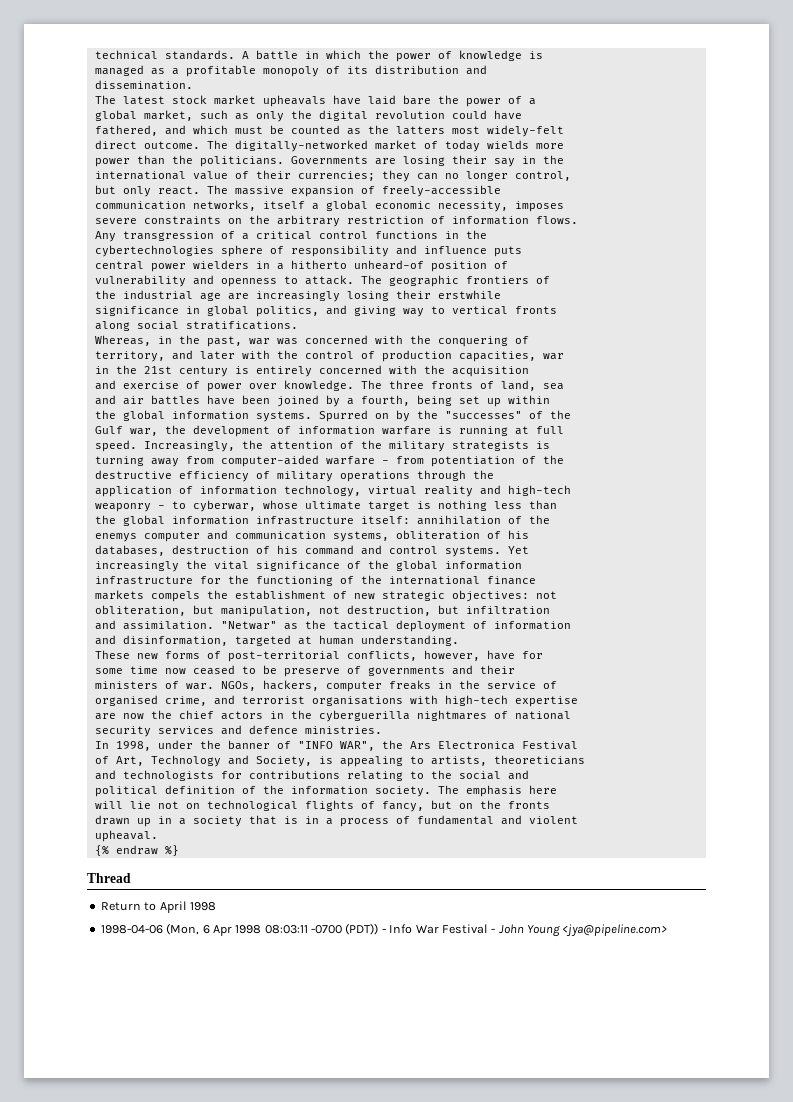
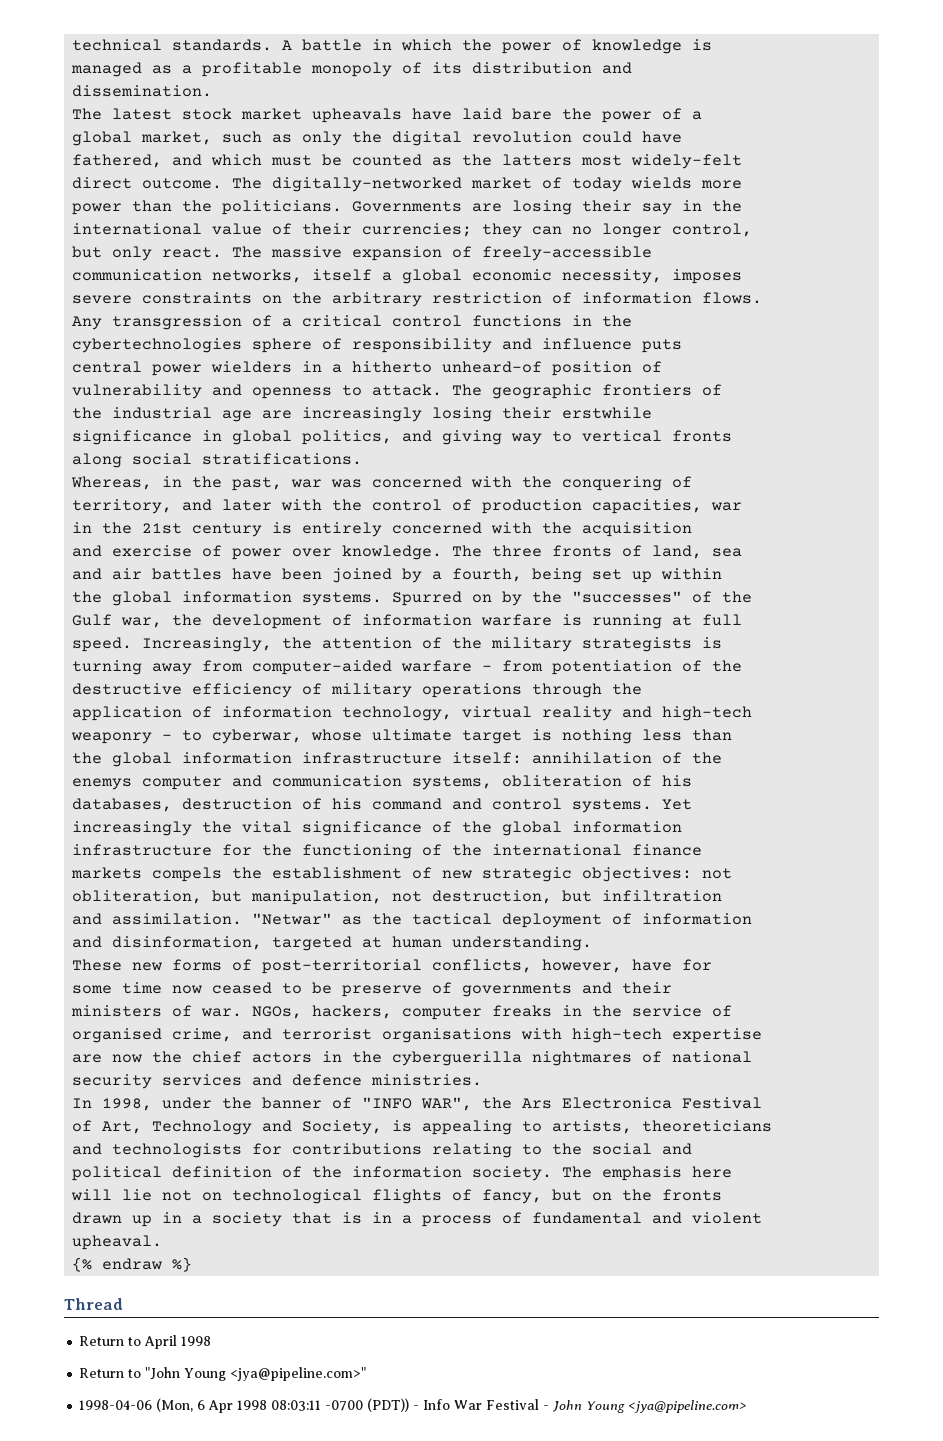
(216, 906) none -> [79,1367,367,1381] // Return to "John Young <jya@pipeline.com>"

